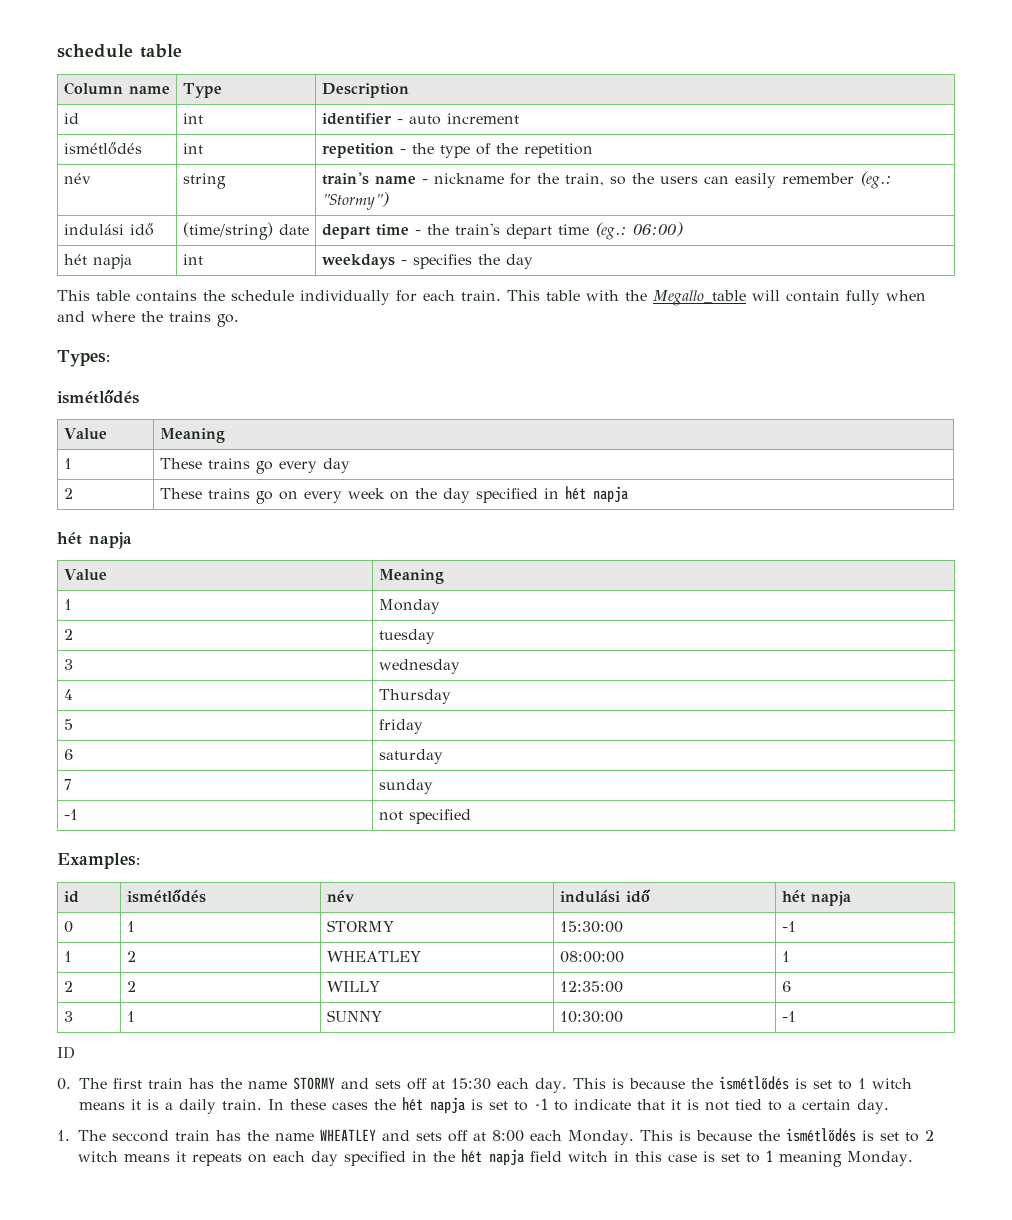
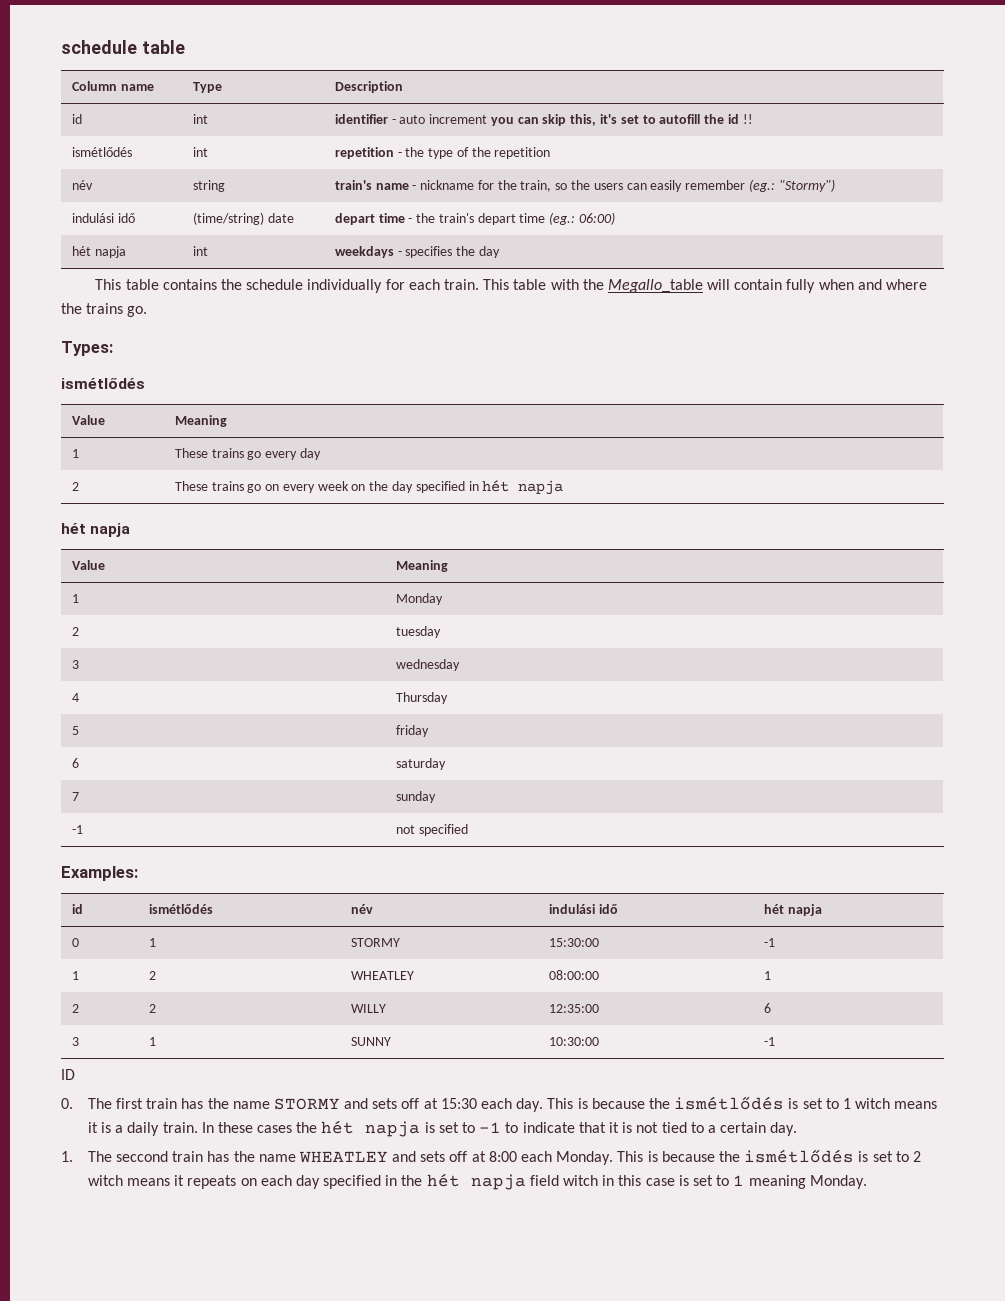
(519, 118) none -> [490,114,753,126] you can skip this, it's set to autofill the id !!

